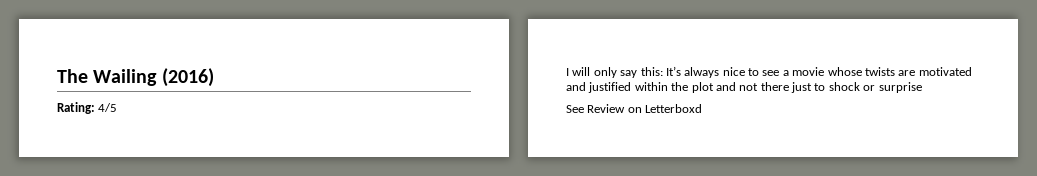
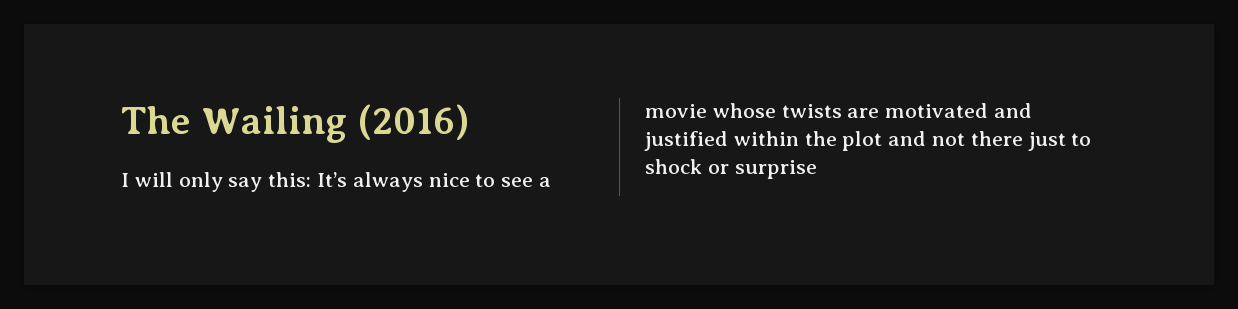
[57,102,118,114] // Rating: 4/5 -> (470, 122) none
[566,104,703,113] // See Review on Letterboxd -> (817, 169) none

